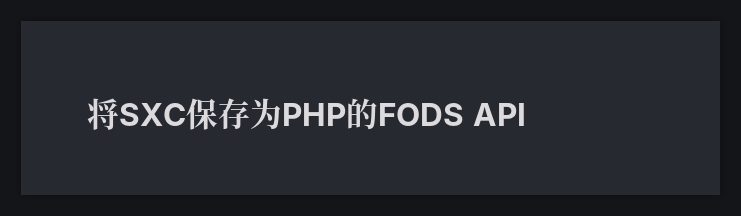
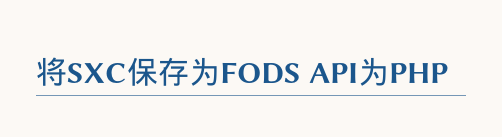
[282,98,378,130] PHP的 -> (220, 71) none
(526, 114) none -> [358,57,449,86] 为PHP

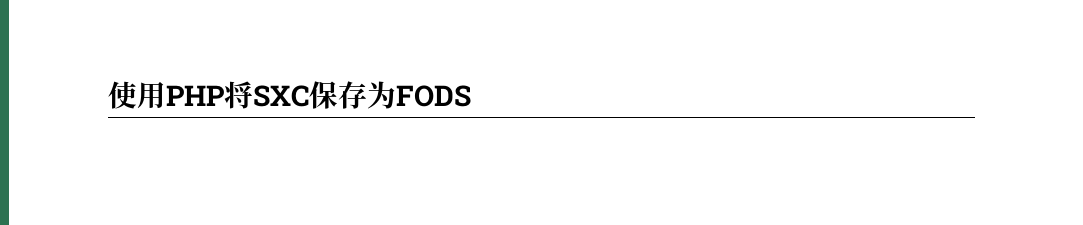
(36, 71) none -> [108,81,224,109] 使用PHP
[309,57,449,86] API为PHP -> (471, 96) none

